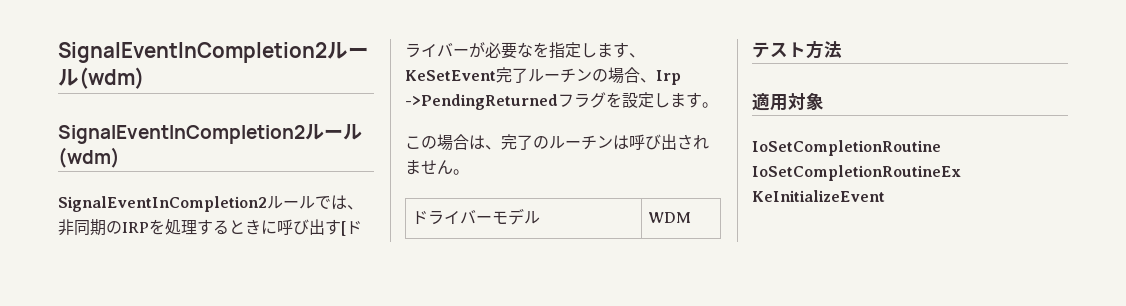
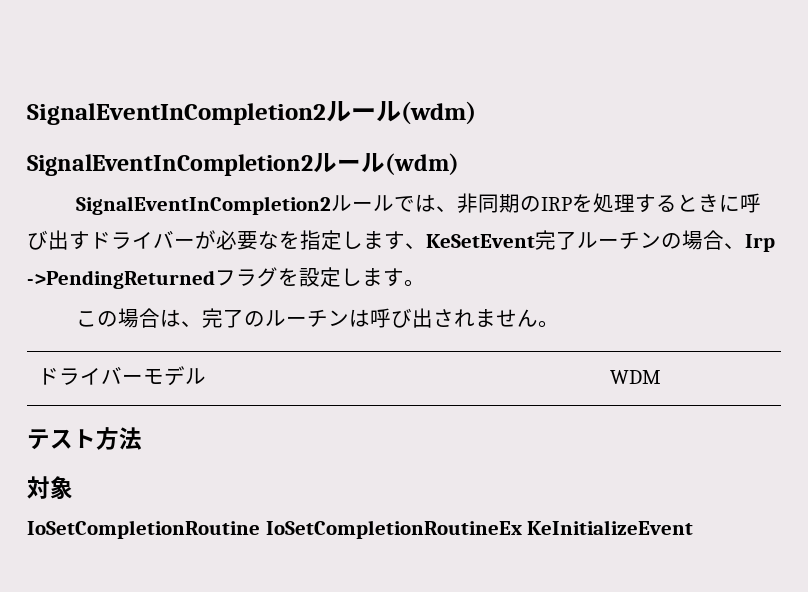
[341,221,346,236] [ -> (90, 240) none
[752,93,788,111] 適用 -> (142, 438) none

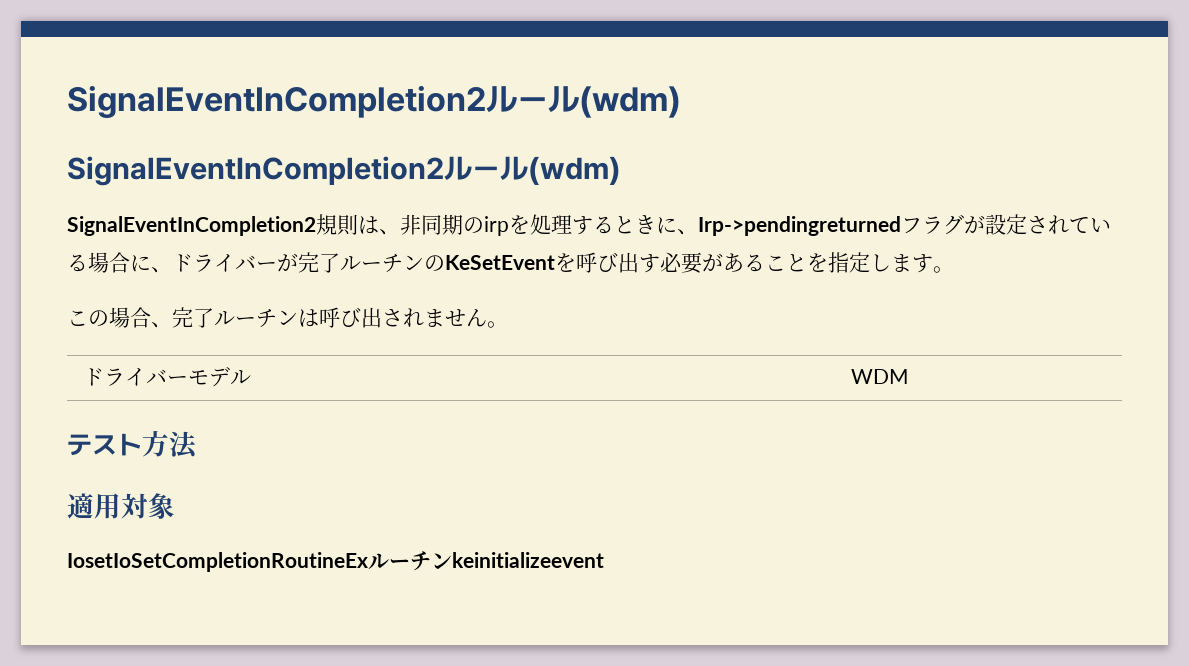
[331,195,416,212] ルールで -> [316,214,358,235] 規則
[541,197,573,211] IRP -> [484,216,509,236] irp
[740,193,762,213] [27,230,775,252] [27,267,320,289] 呼び出すドライバーが必要なを指定します、KeSetEvent完了ルーチンの場合、Irp ->PendingReturnedフラグを設 -> [677,214,1111,236] [67,252,849,274] 、Irp->pendingreturnedフラグが設定されている場合に、ドライバーが完了ルーチンのKeSetEventを呼び出す必要があることを指
[160,308,266,328] は、完了の -> [151,307,214,328] 、完了
(142, 438) none -> [67,493,121,519] 適用
[27,520,694,539] IoSetCompletionRoutine IoSetCompletionRoutineEx KeInitializeEvent -> [67,551,604,572] IosetIoSetCompletionRoutineExルーチンkeinitializeevent

